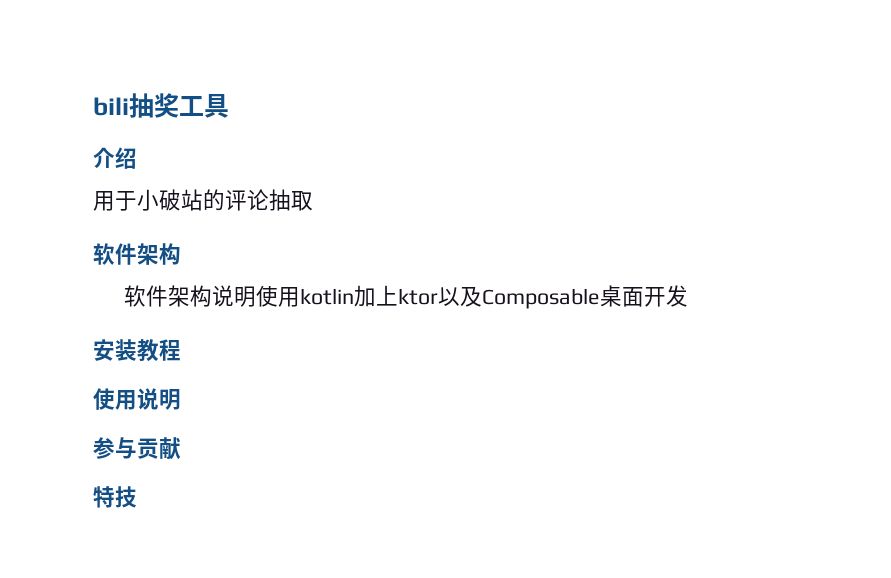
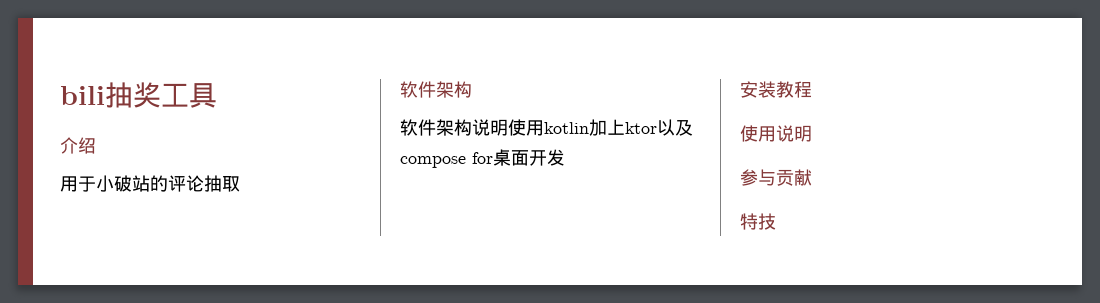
[481,288,600,309] Composable -> [400,152,493,168] compose for

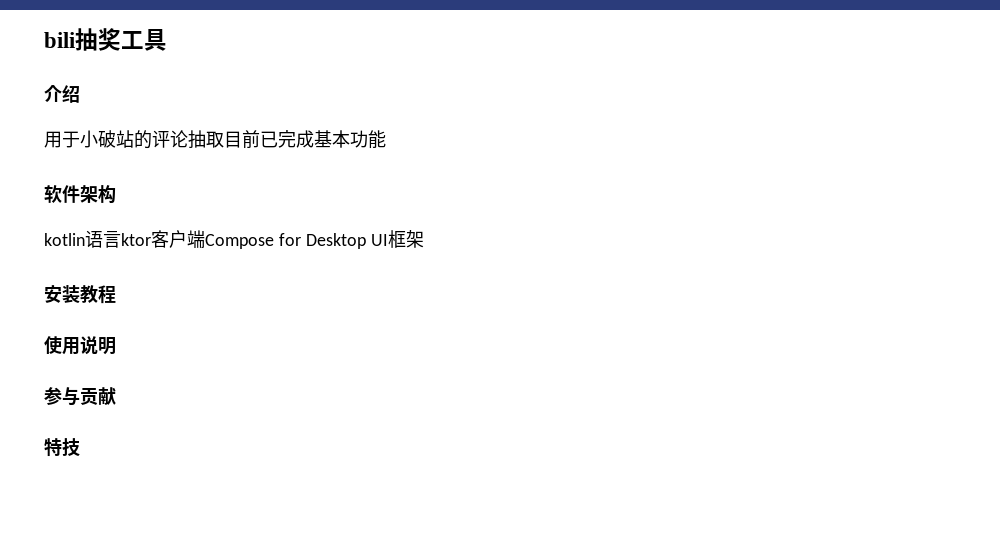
[400,81,472,98] [400,119,693,136] [400,149,565,168] // 软件架构 // 软件架构说明使用kotlin加上ktor以及compose for桌面开发 -> [224,130,386,149] [44,185,116,204] [44,230,424,249] 目前已完成基本功能 // 软件架构 // kotlin语言ktor客户端Compose for Desktop UI框架

